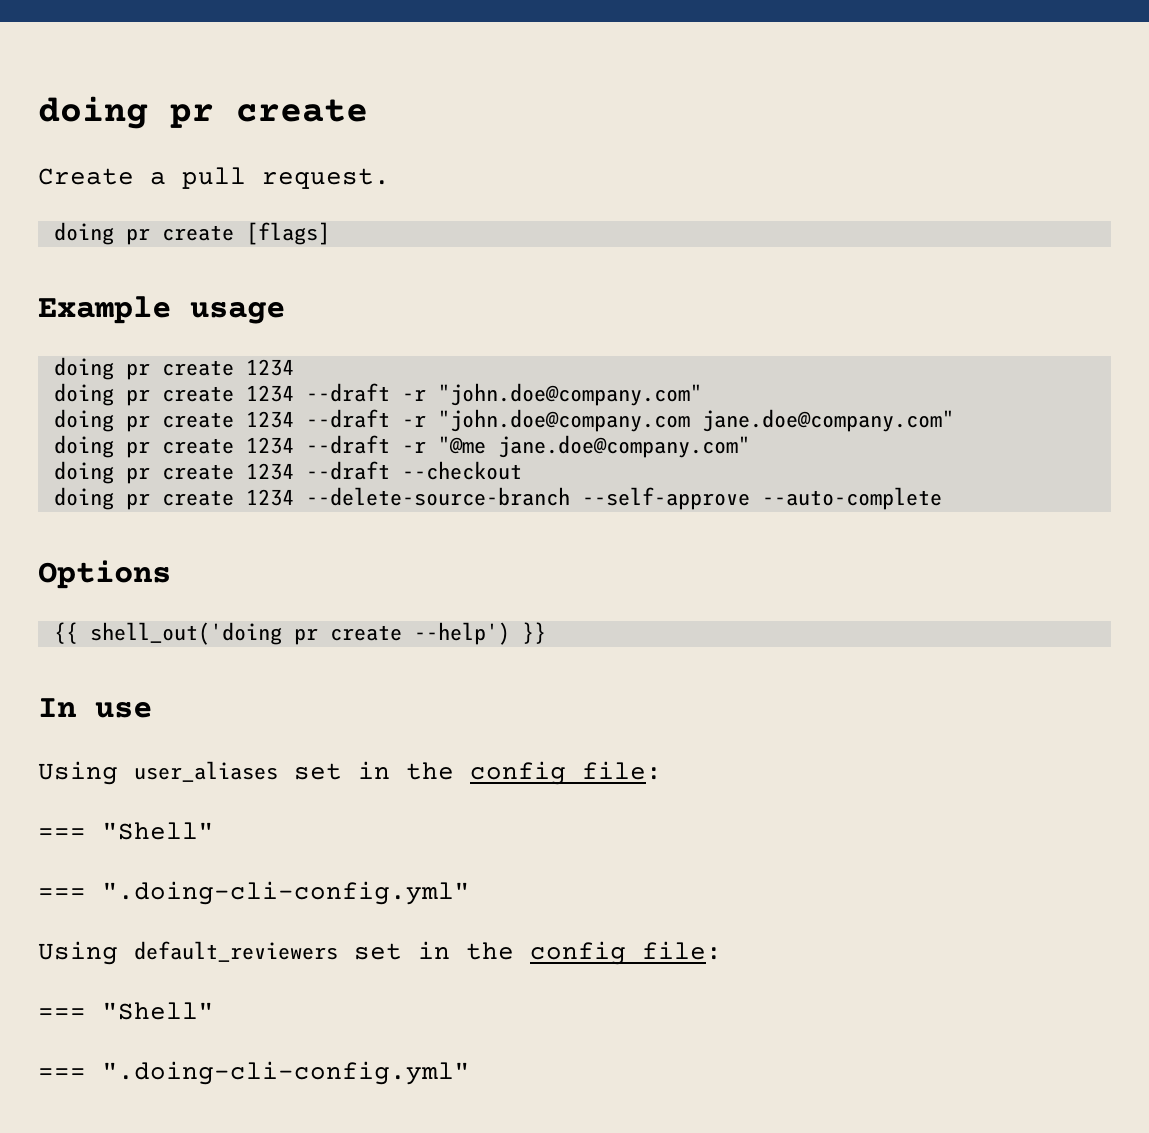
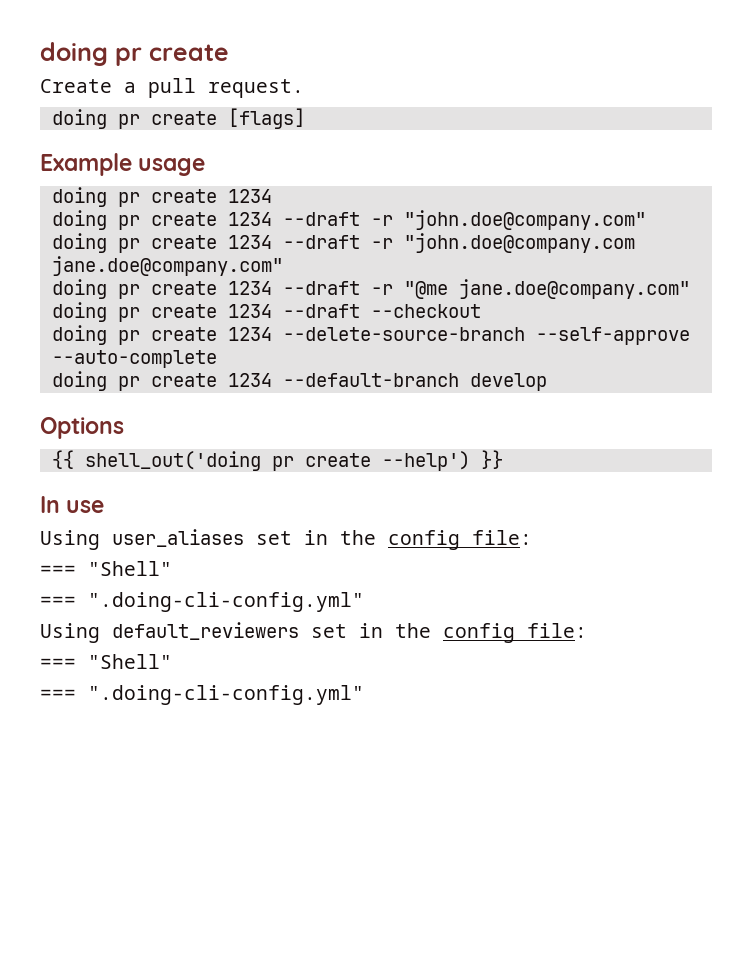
(942, 498) none -> [51,371,547,391] // doing pr create 1234 --default-branch develop

